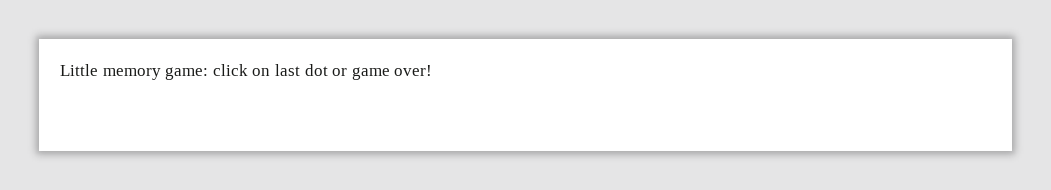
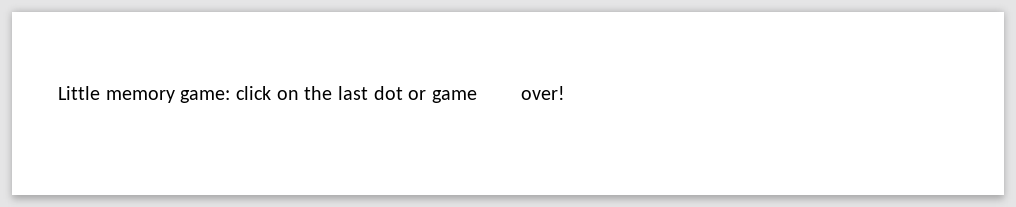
(271, 72) none -> [304,86,333,100] the

